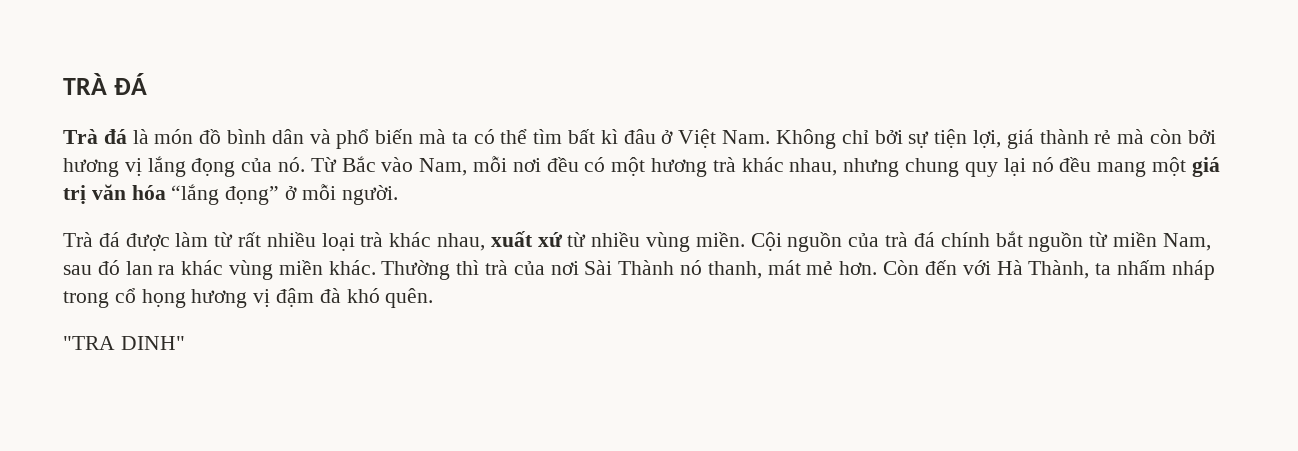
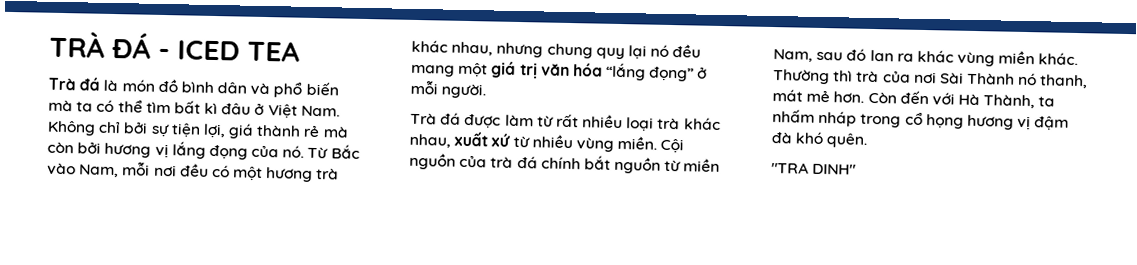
(148, 84) none -> [158,40,300,62] - ICED TEA

